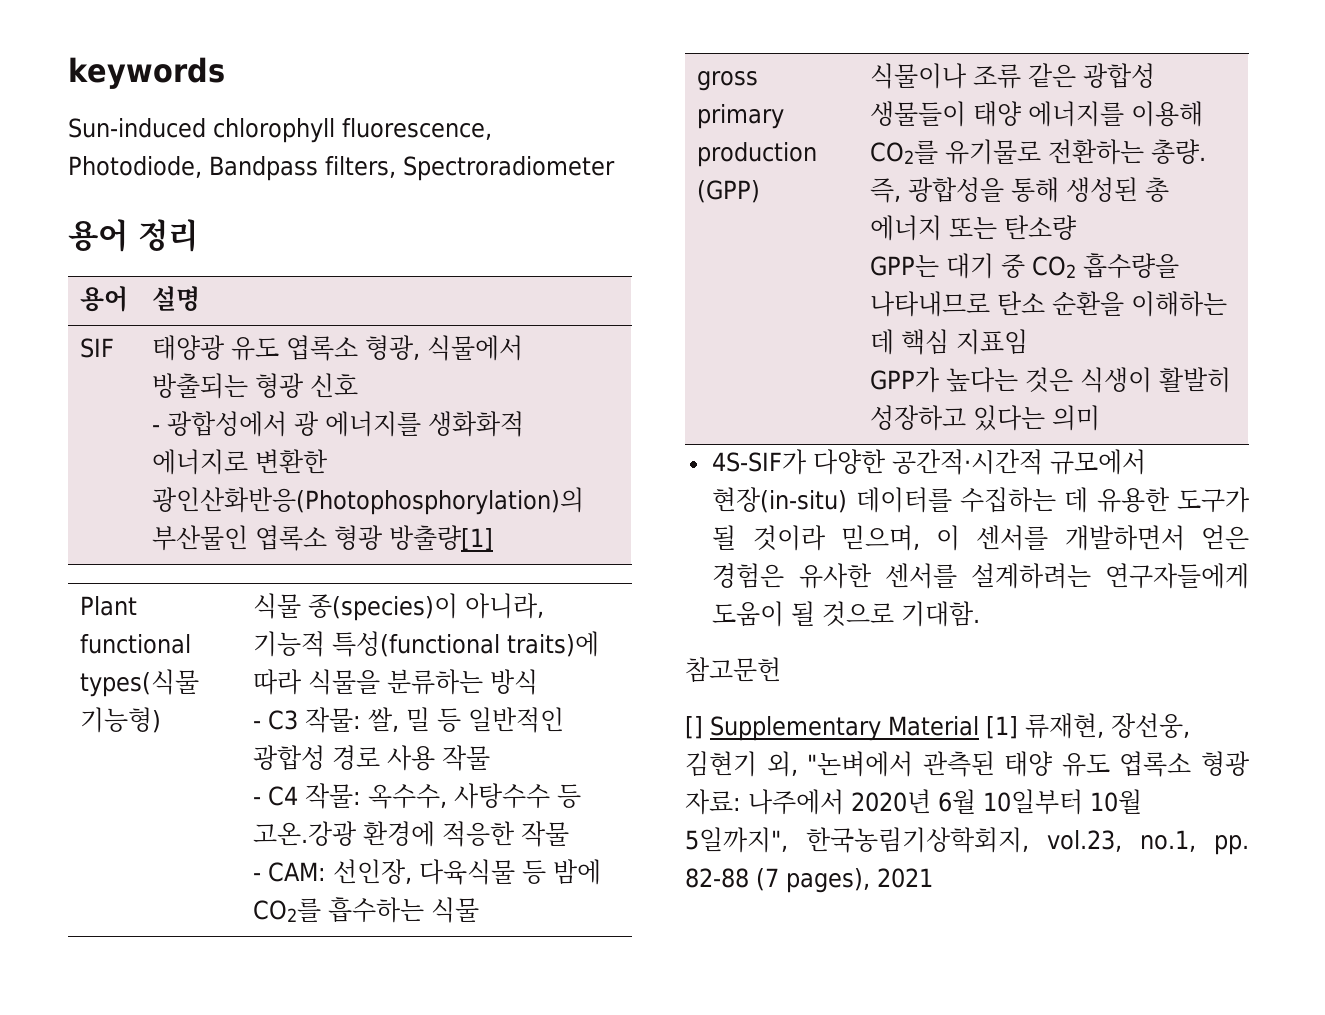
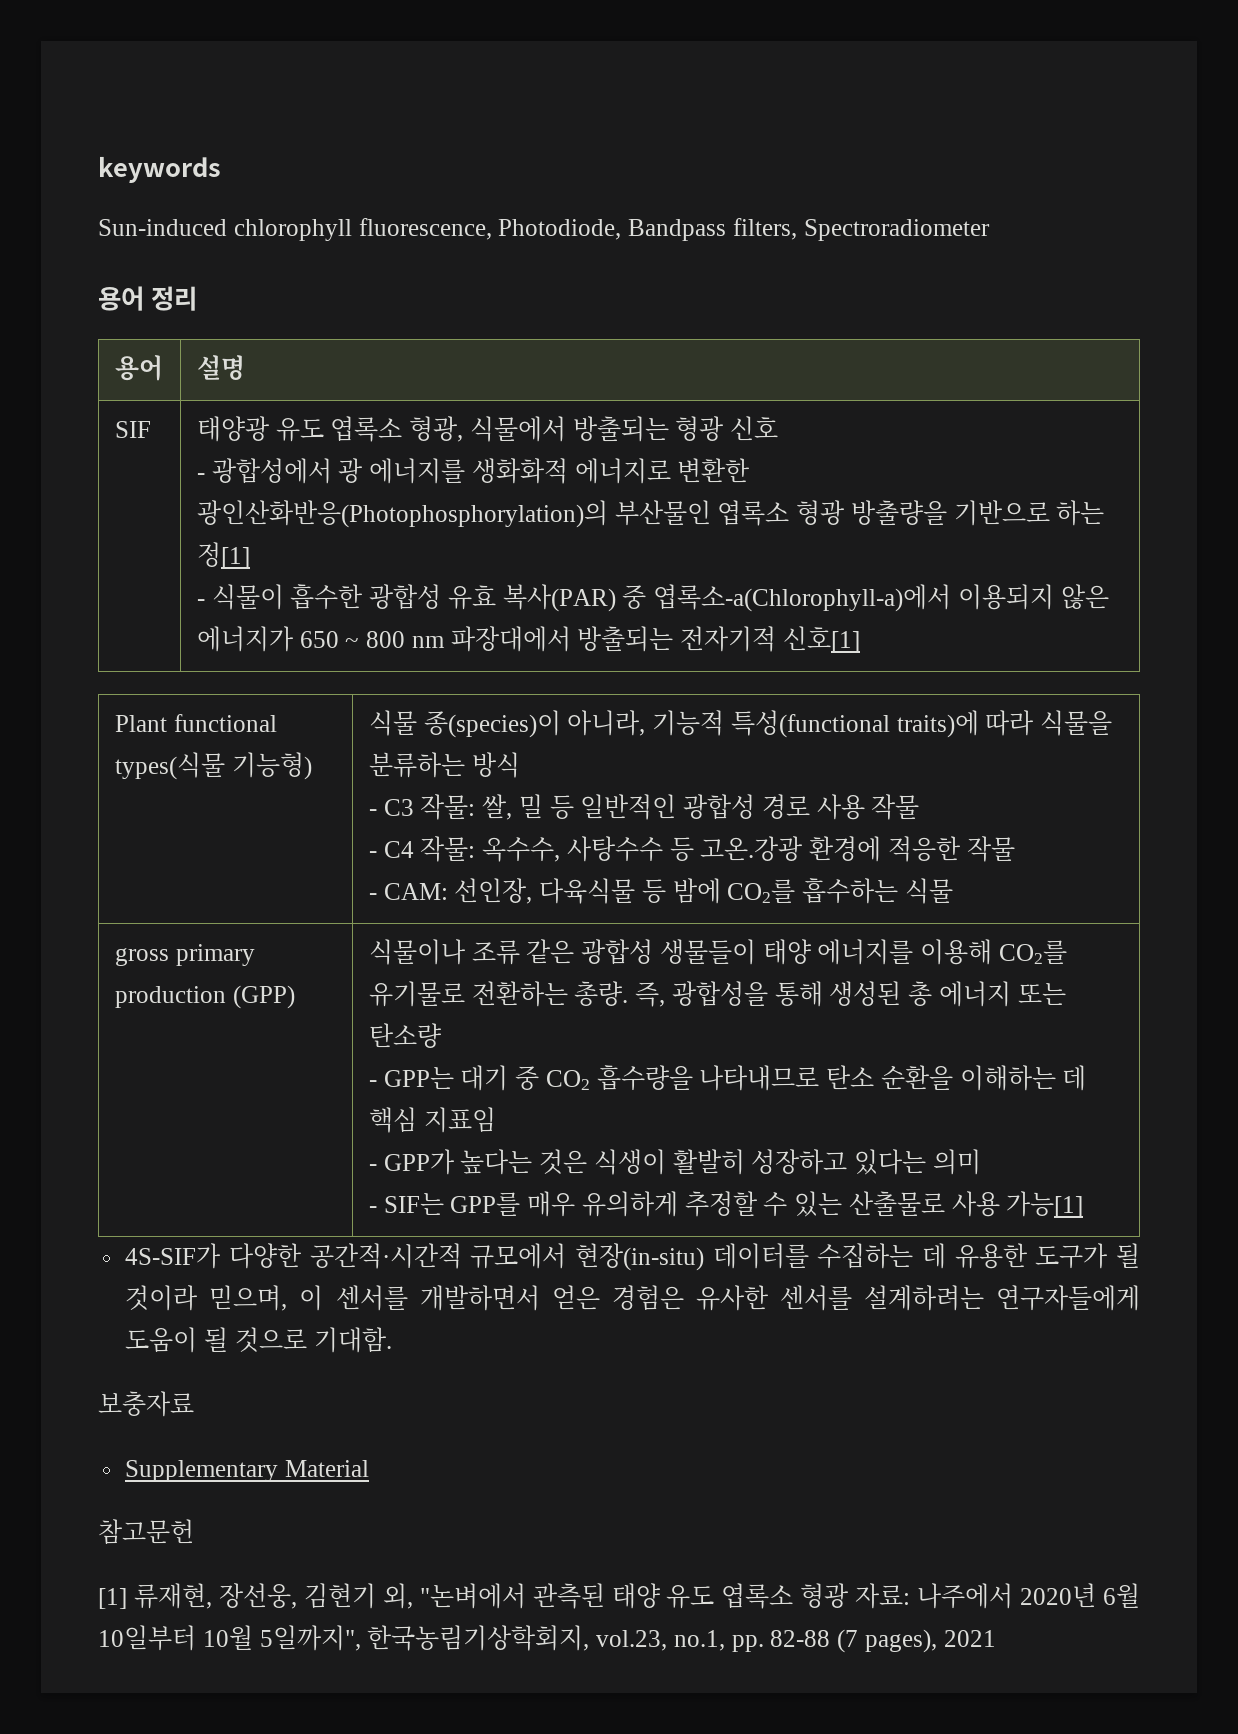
[388,525,493,551] 방출량[1] -> [850,500,1105,526] [196,542,250,568] [196,584,1109,612] [196,626,860,652] 방출량을 기반으로 하는 정[1] // - 식물이 흡수한 광합성 유효 복사(PAR) 중 엽록소-a(Chlorophyll-a)에서 이용되지 않은 에너지가 650 ~ 800 nm 파장대에서 방출되는 전자기적 신호[1]
(1077, 227) none -> [368,1080,377,1087] -
(1028, 342) none -> [368,1164,377,1171] -
(1100, 418) none -> [368,1191,1084,1217] // - SIF는 GPP를 매우 유의하게 추정할 수 있는 산출물로 사용 가능[1]
[685,657,781,682] [685,716,979,741] 참고문헌 // [] Supplementary Material -> [98,1391,194,1417] [125,1460,370,1482] [98,1519,194,1544] 보충자료 // Supplementary Material // 참고문헌 //

